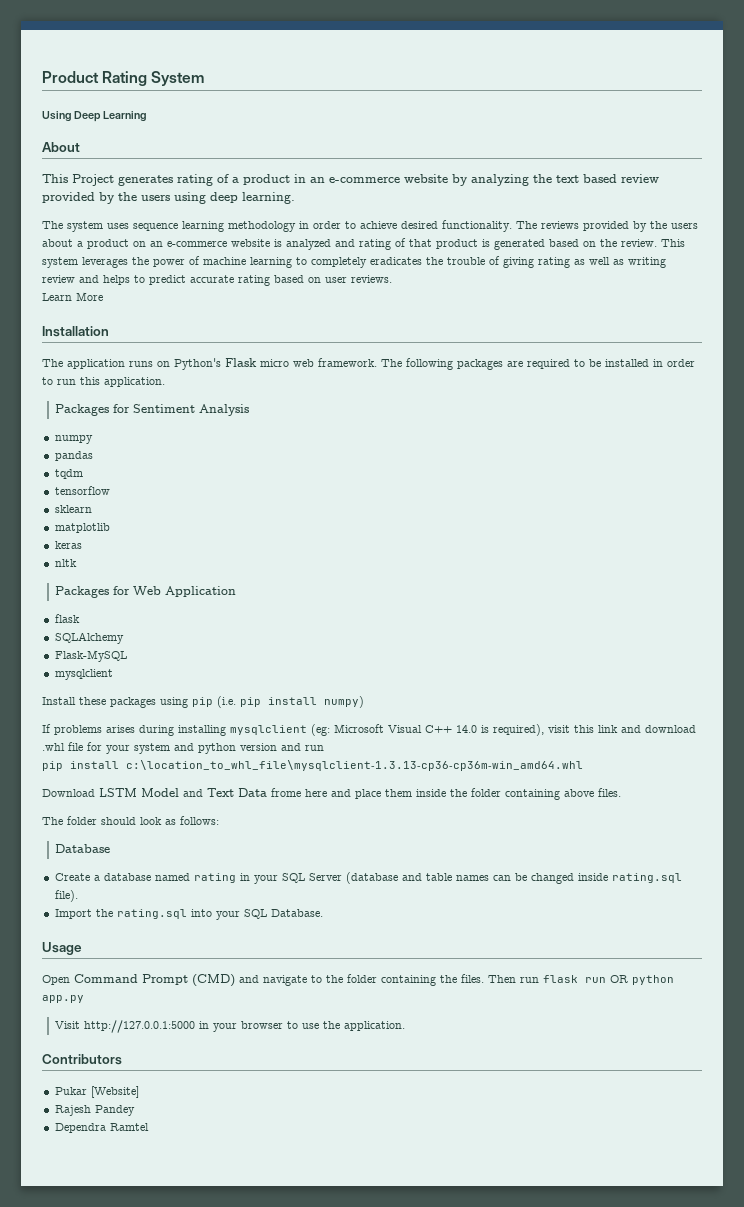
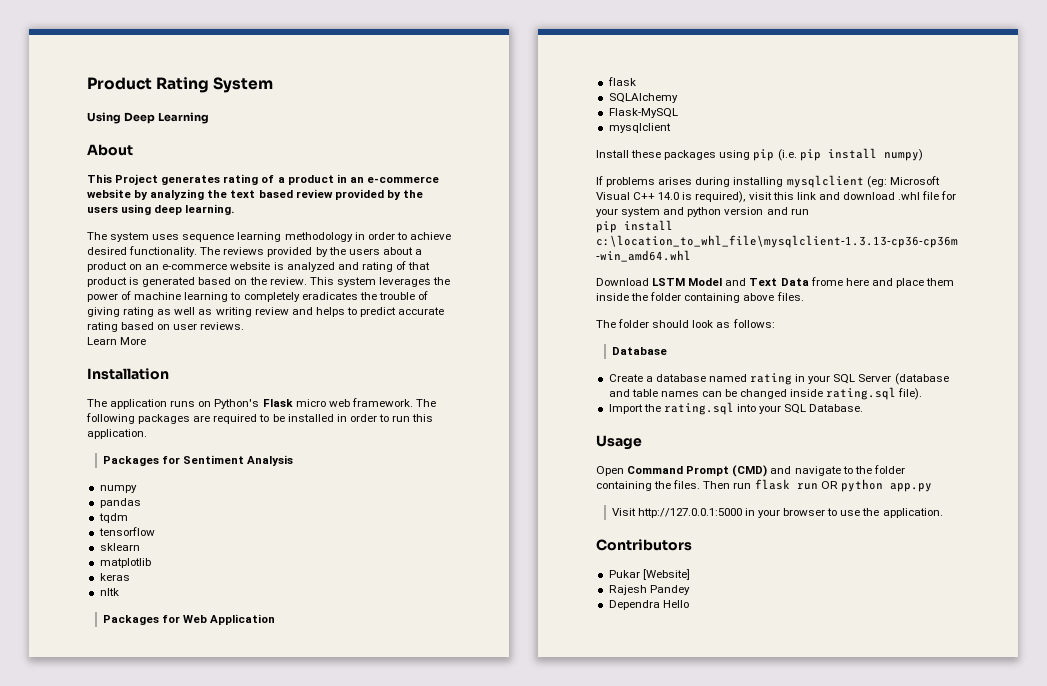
[109,1123,149,1131] Ramtel -> [662,600,689,608] Hello

